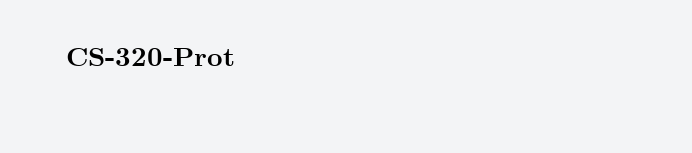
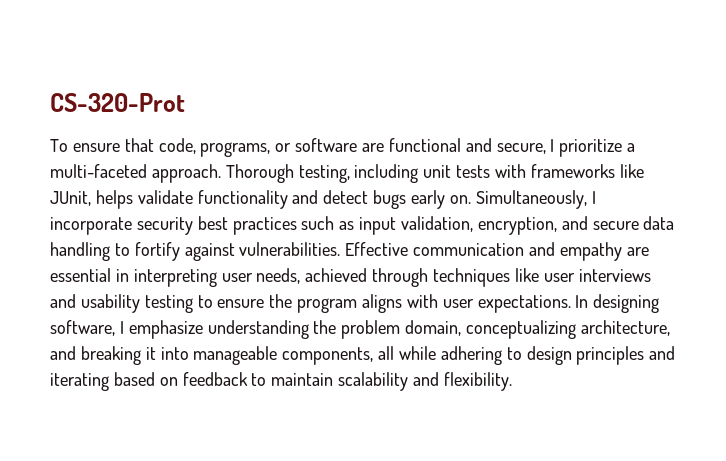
(235, 57) none -> [50,138,636,157] [50,164,644,183] [50,190,596,209] [50,216,675,235] [50,242,649,261] [50,268,651,287] [50,294,660,313] [50,320,670,339] [50,346,676,365] [50,372,512,391] // To ensure that code, programs, or software are functional and secure, I prioritize a multi-faceted approach. Thorough testing, including unit tests with frameworks like JUnit, helps validate functionality and detect bugs early on. Simultaneously, I incorporate security best practices such as input validation, encryption, and secure data handling to fortify against vulnerabilities. Effective communication and empathy are essential in interpreting user needs, achieved through techniques like user interviews and usability testing to ensure the program aligns with user expectations. In designing software, I emphasize understanding the problem domain, conceptualizing architecture, and breaking it into manageable components, all while adhering to design principles and iterating based on feedback to maintain scalability and flexibility.

